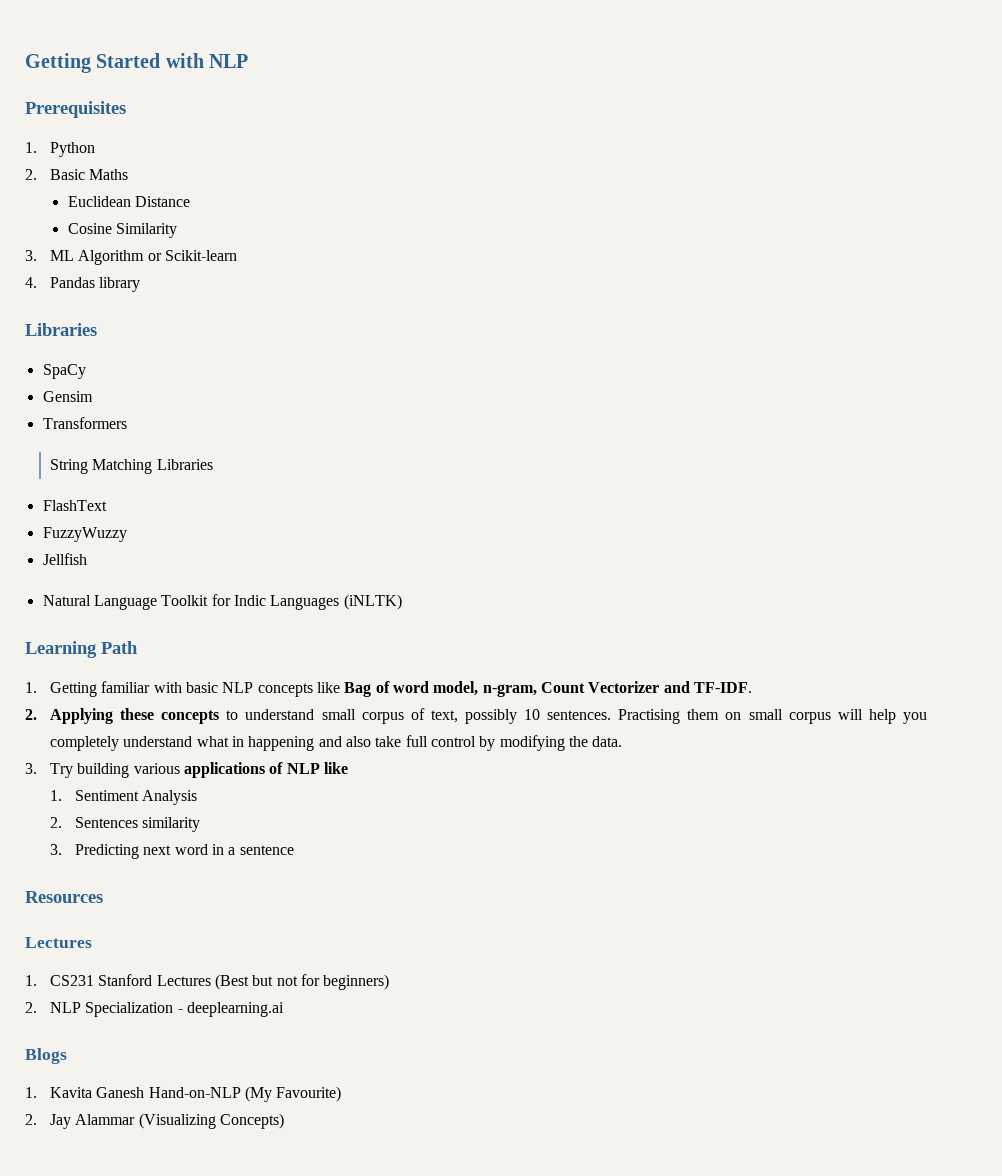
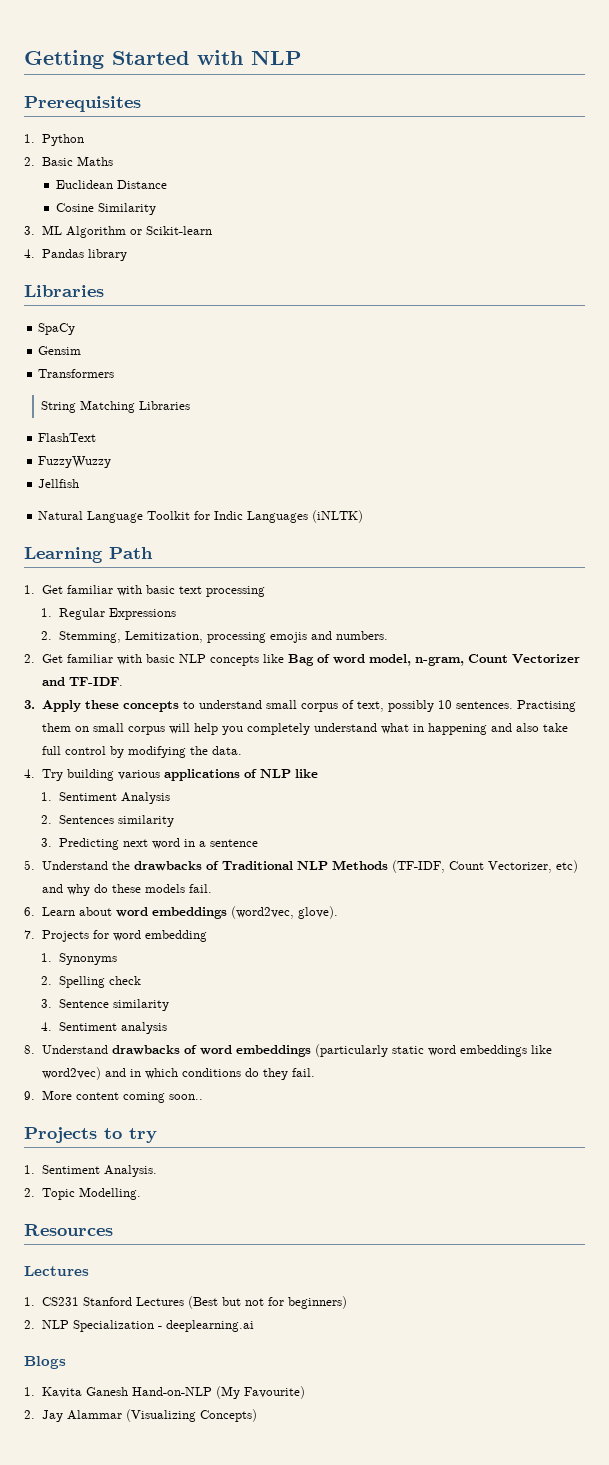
[50,682,98,697] Getting -> [41,585,265,597] [41,608,176,620] [41,631,388,643] [24,654,63,663] Get familiar with basic text processing // 1. Regular Expressions // 2. Stemming, Lemitization, processing emojis and numbers. // 2. Get
[25,708,114,724] 2. Applying -> [24,700,81,712] 3. Apply
[25,763,37,774] 3. -> [24,769,35,778] 4.
(294, 850) none -> [24,860,578,873] [41,884,212,896] [24,906,338,919] [24,930,207,942] [41,953,117,965] [41,976,141,988] [41,999,169,1011] [41,1022,167,1034] [24,1044,552,1057] [41,1067,315,1080] [24,1090,203,1103] [24,1127,157,1143] [24,1165,157,1177] [24,1187,141,1200] // 5. Understand the drawbacks of Traditional NLP Methods (TF-IDF, Count Vectorizer, etc) and why do these models fail. // 6. Learn about word embeddings (word2vec, glove). // 7. Projects for word embedding // 1. Synonyms // 2. Spelling check // 3. Sentence similarity // 4. Sentiment analysis // 8. Understand drawbacks of word embeddings (particularly static word embeddings like word2vec) and in which conditions do they fail. // 9. More content coming soon.. // Projects to try // 1. Sentiment Analysis. // 2. Topic Modelling.

